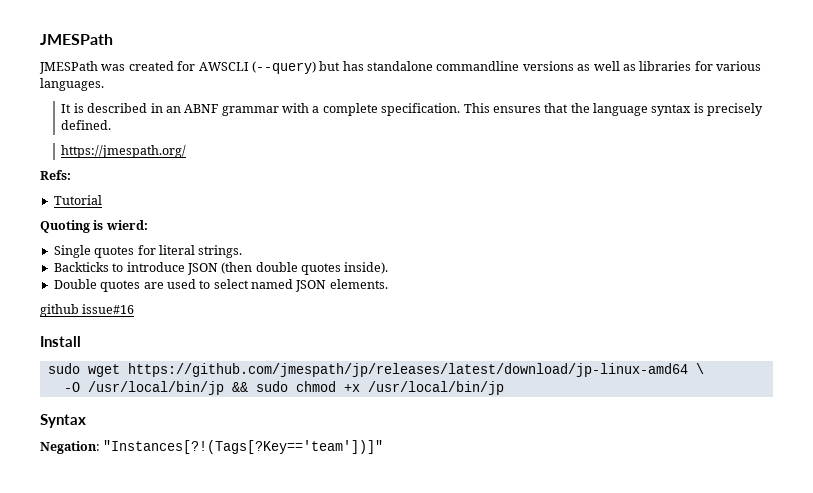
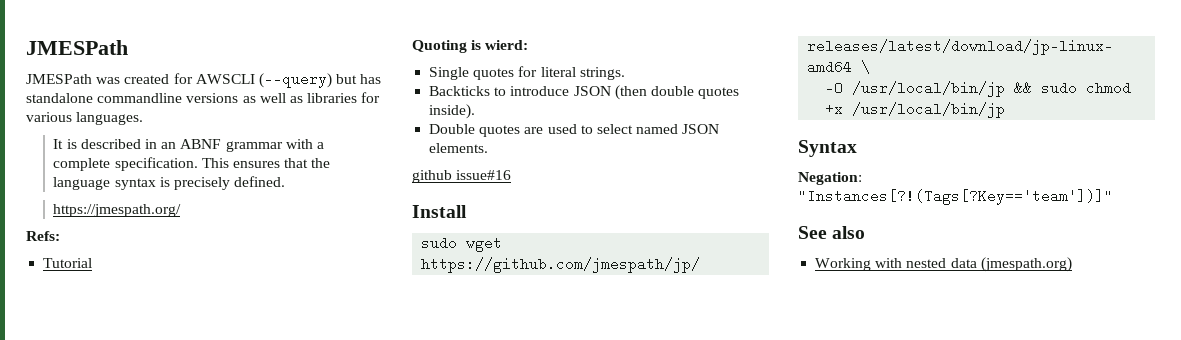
(384, 447) none -> [798,226,866,239] [815,257,1072,272] // See also // Working with nested data (jmespath.org)

